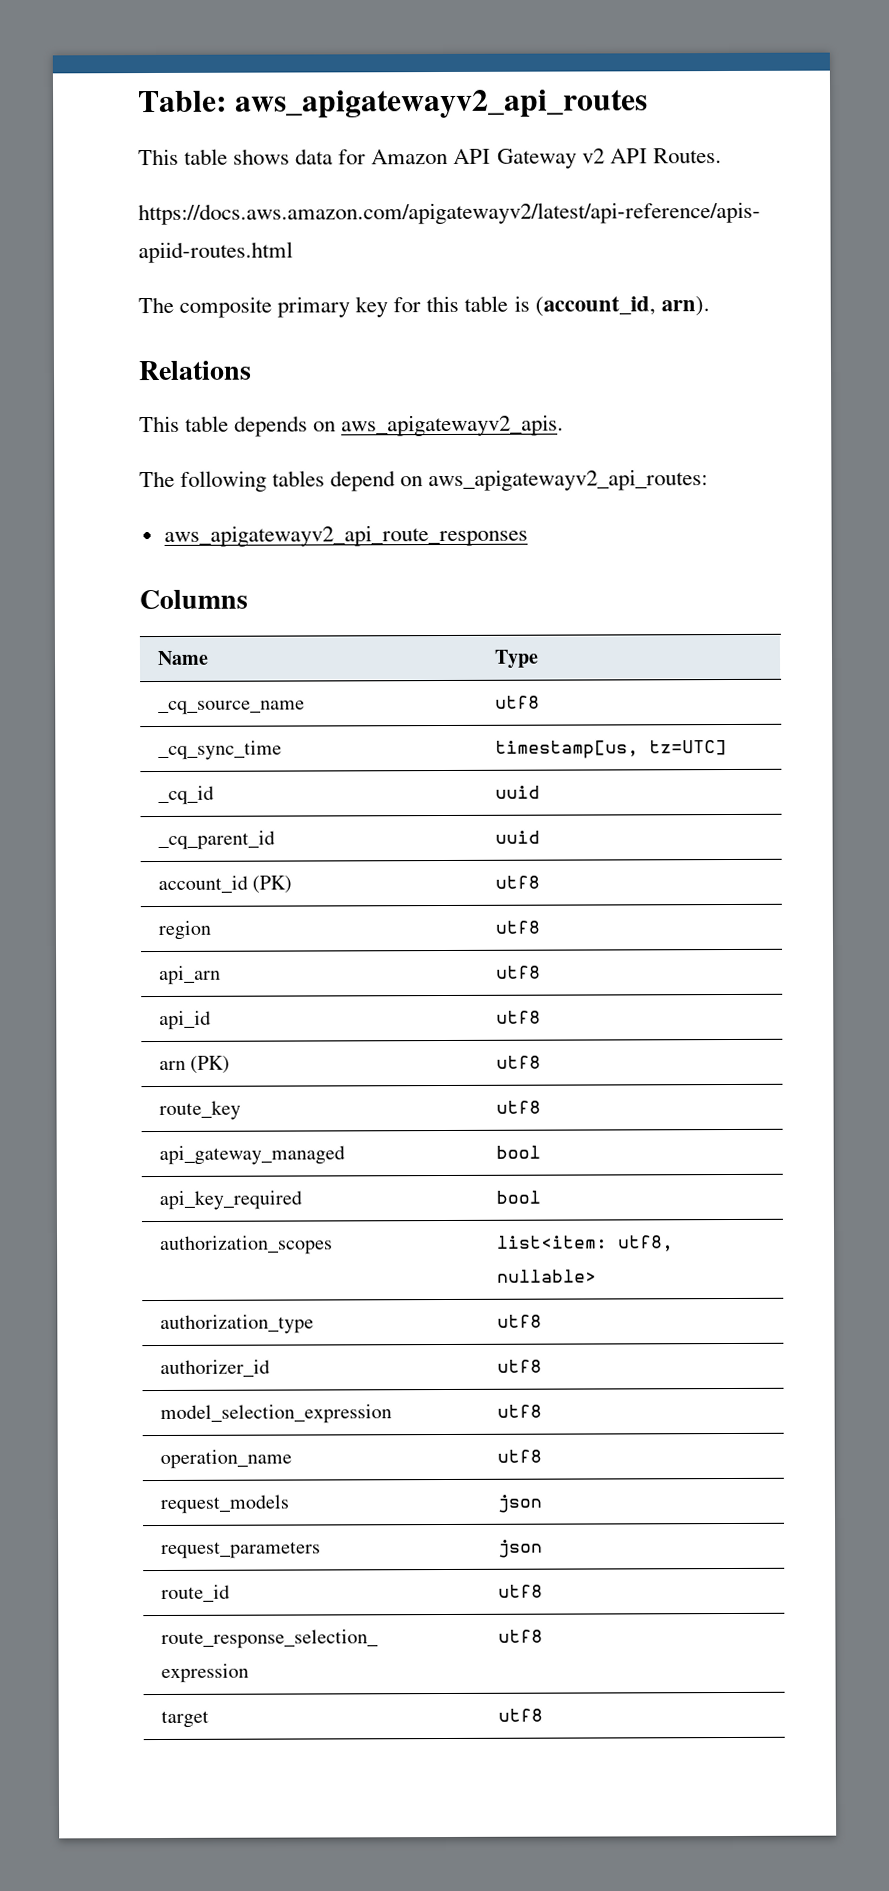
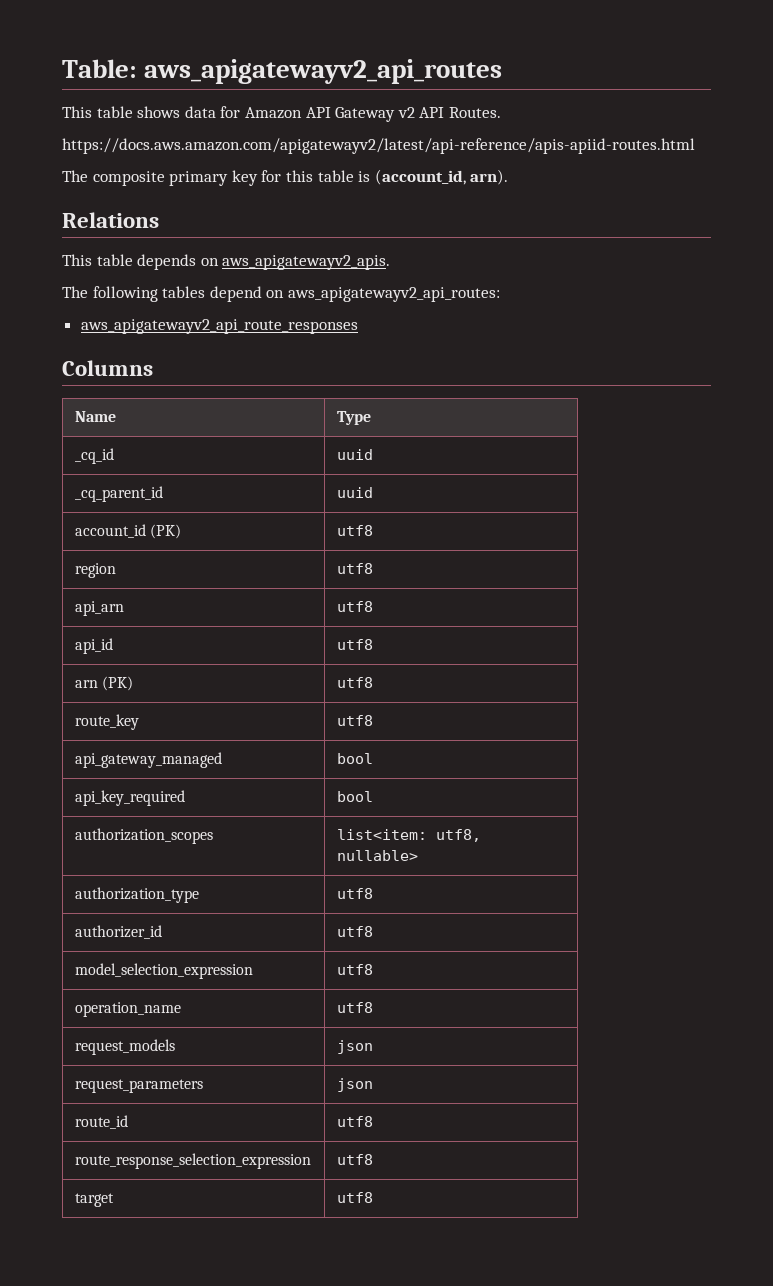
[157,700,305,716] [494,695,540,709] [157,740,282,761] [494,740,727,759] // _cq_source_name | utf8 // _cq_sync_time | timestamp[us, tz=UTC] -> (371, 418) none

